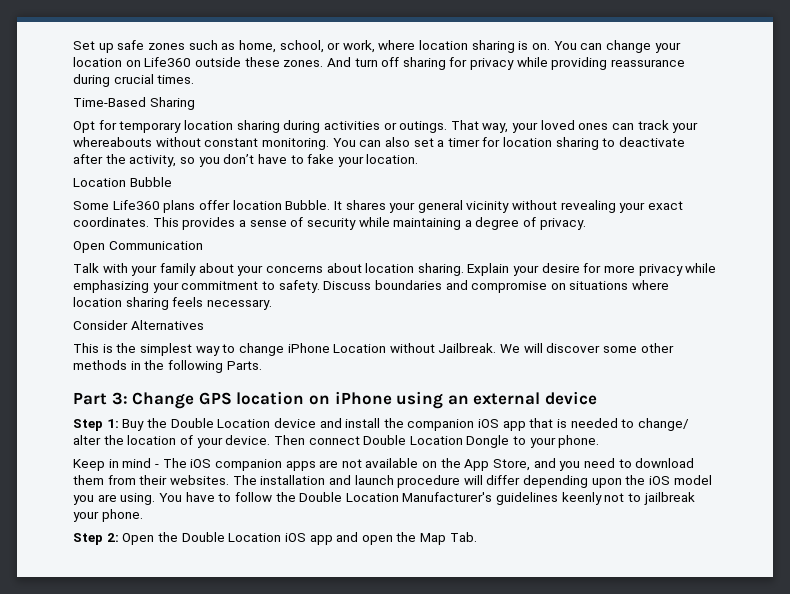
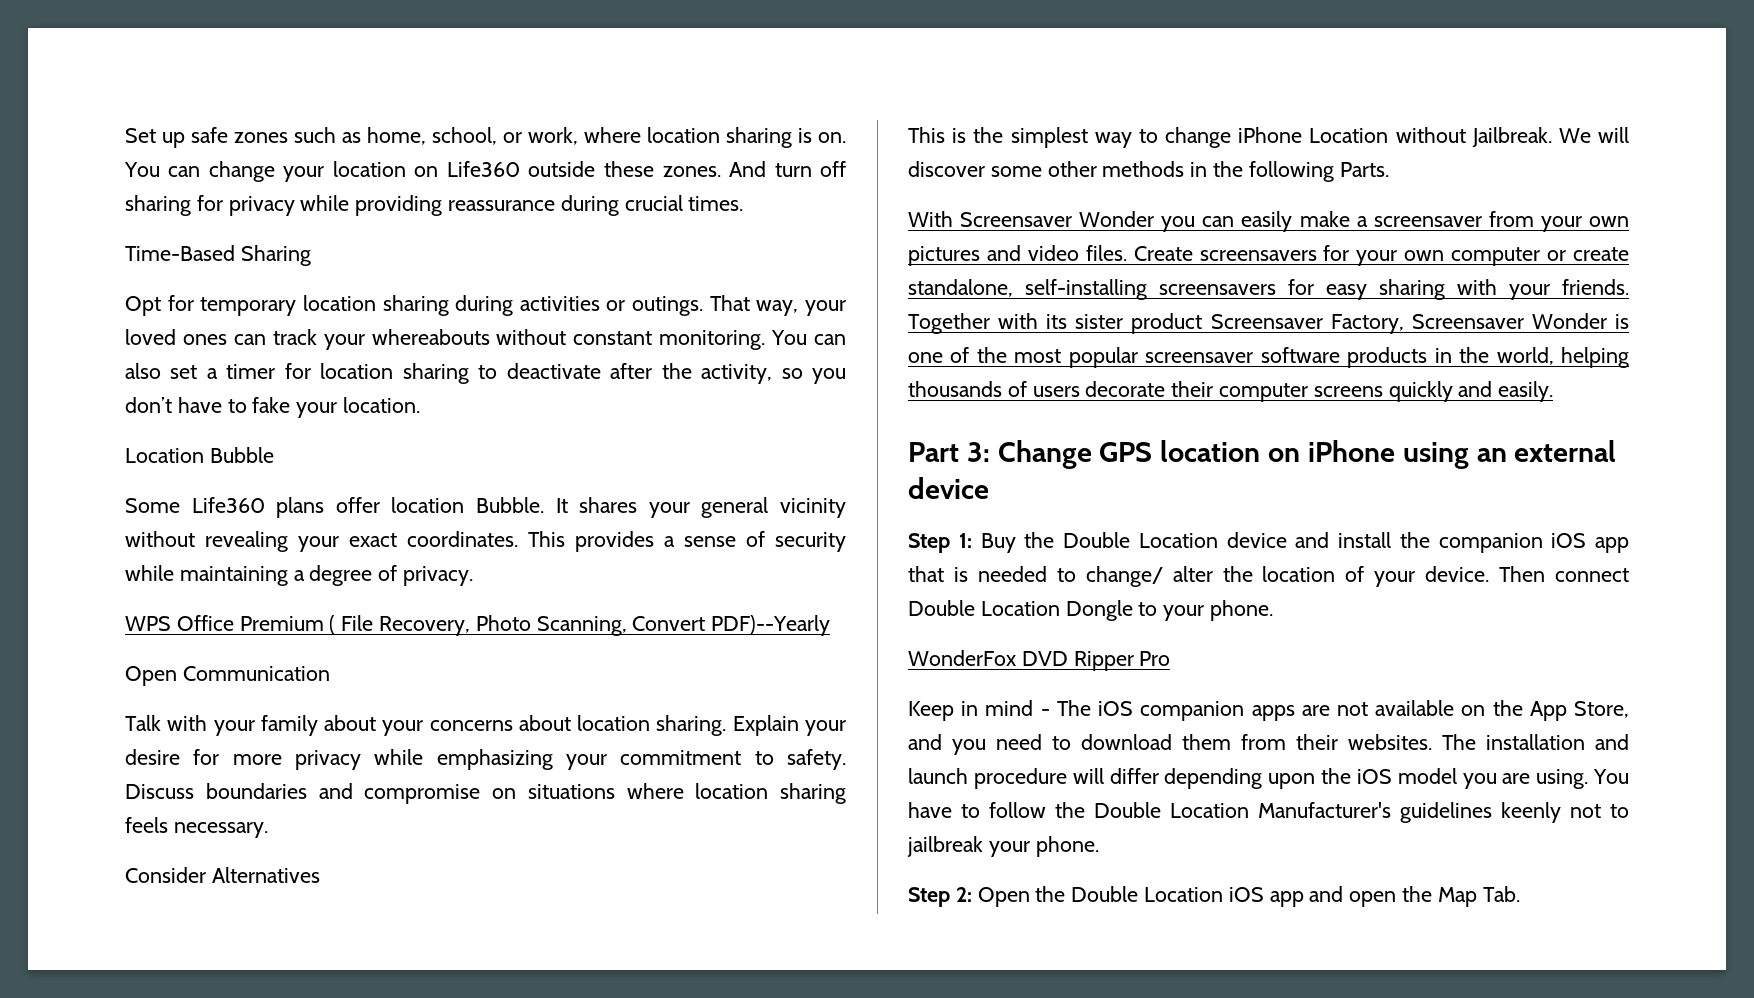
(586, 224) none -> [125,615,831,636] // WPS Office Premium ( File Recovery, Photo Scanning, Convert PDF)--Yearly
(262, 365) none -> [908,211,1629,232] [908,245,1629,266] [908,279,1629,300] [908,313,1629,334] [908,347,1629,368] [908,381,1554,402] // With Screensaver Wonder you can easily make a screensaver from your own pictures and video files. Create screensavers for your own computer or create standalone, self-installing screensavers for easy sharing with your friends. Together with its sister product Screensaver Factory, Screensaver Wonder is one of the most popular screensaver software products in the world, helping thousands of users decorate their computer screens quickly and easily.
(600, 441) none -> [908,650,1171,671] // WonderFox DVD Ripper Pro

